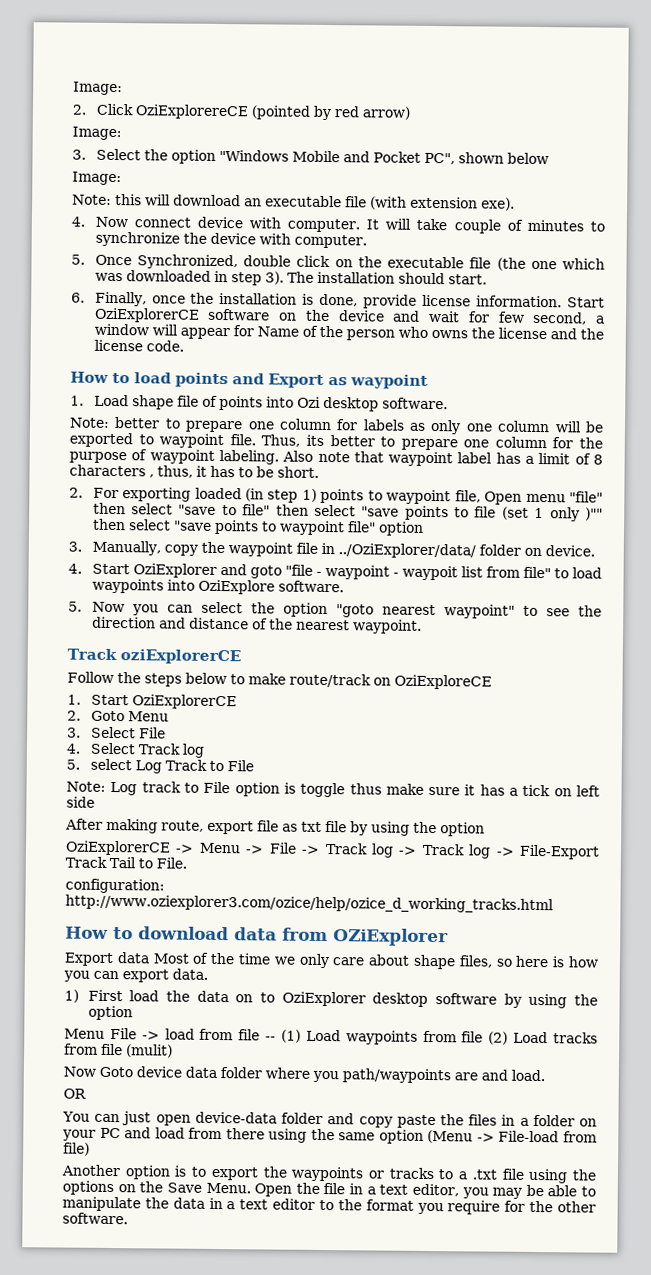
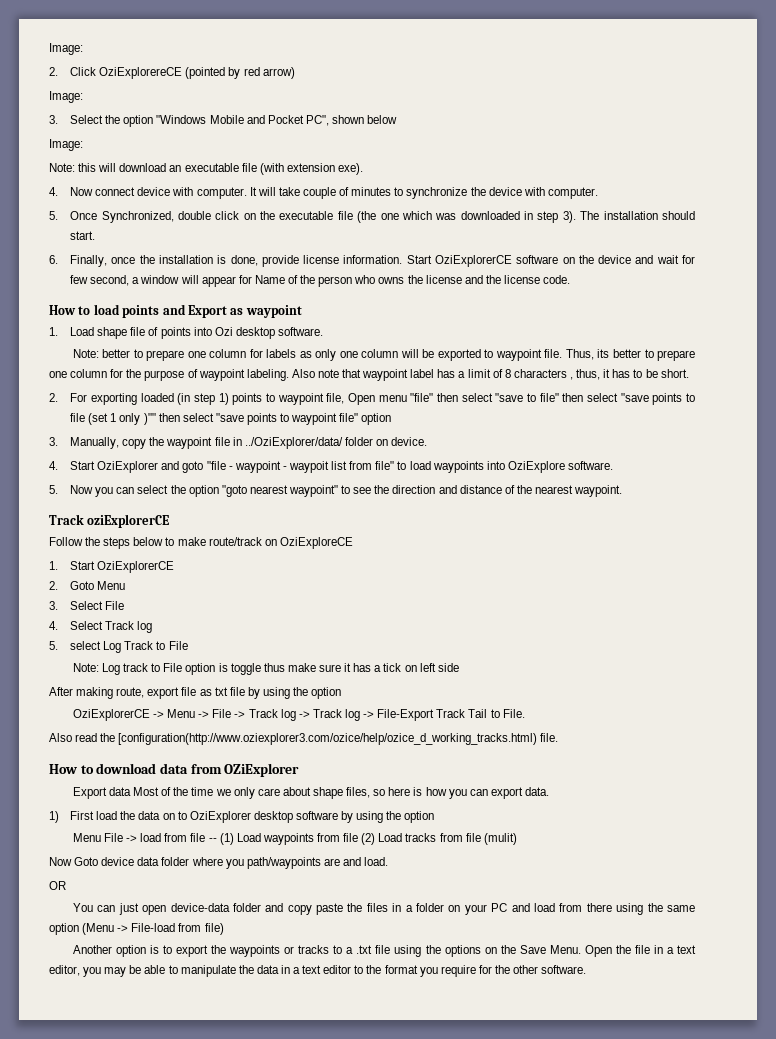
[65,878,165,894] [65,894,554,914] configuration: http://www.oziexplorer3.com/ozice/help/ozice_d_working_tracks.html -> [49,733,559,745] Also read the [configuration(http://www.oziexplorer3.com/ozice/help/ozice_d_working_tracks.html) file.

